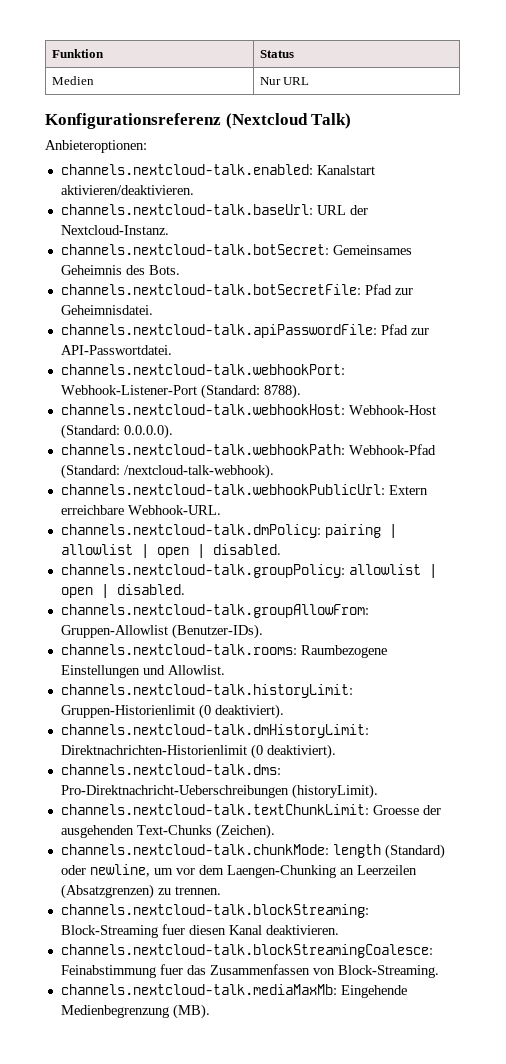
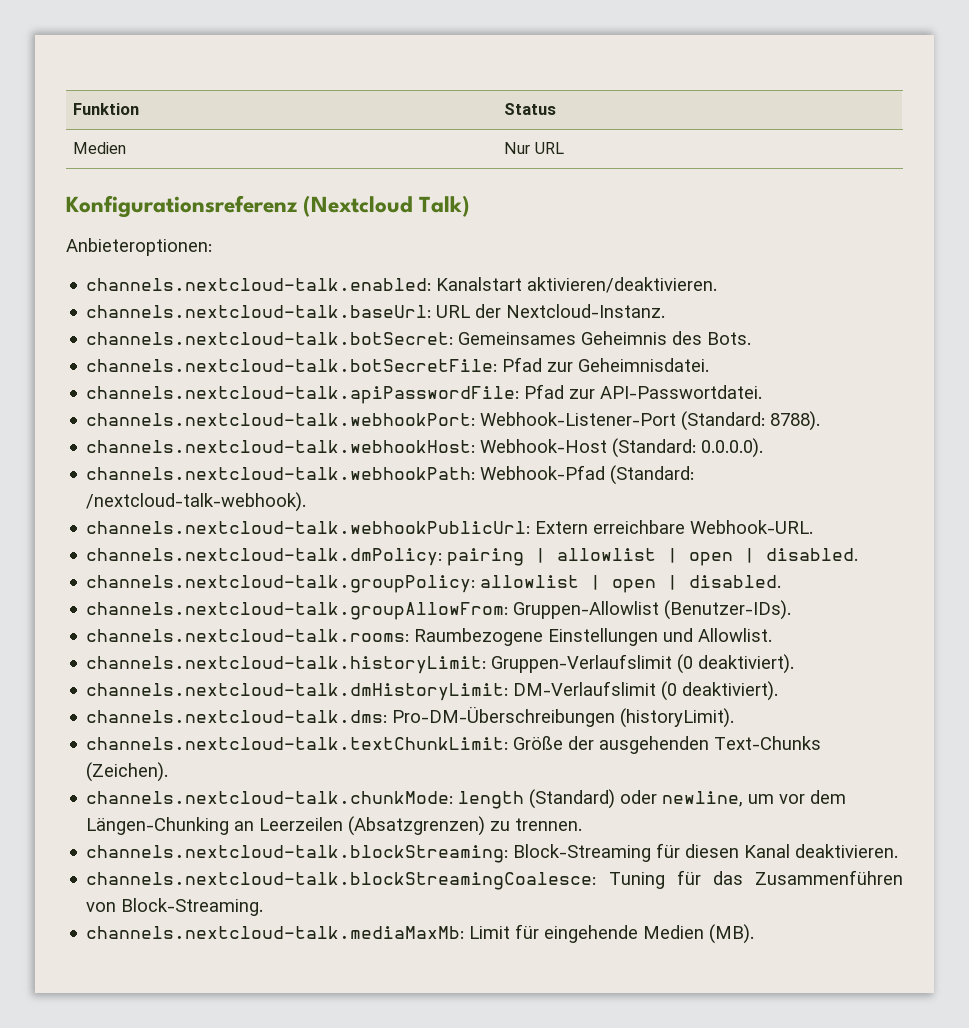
[60,705,195,718] Gruppen-Historienlimit -> [491,654,673,673] Gruppen-Verlaufslimit
[60,745,247,755] Direktnachrichten-Historienlimit -> [513,681,657,696] DM-Verlaufslimit
[60,785,289,798] Pro-Direktnachricht-Ueberschreibungen -> [392,706,616,727] Pro-DM-Überschreibungen
[372,805,419,815] Groesse -> [513,736,564,750] Größe
[226,865,336,878] Laengen-Chunking -> [86,817,230,835] Längen-Chunking
[161,924,185,935] fuer -> [656,843,681,858] für
[60,964,310,978] Feinabstimmung fuer das Zusammenfassen -> [608,870,904,889] Tuning für das Zusammenführen
[340,985,407,998] [60,1005,169,1018] Eingehende Medienbegrenzung -> [469,924,705,943] Limit für eingehende Medien

